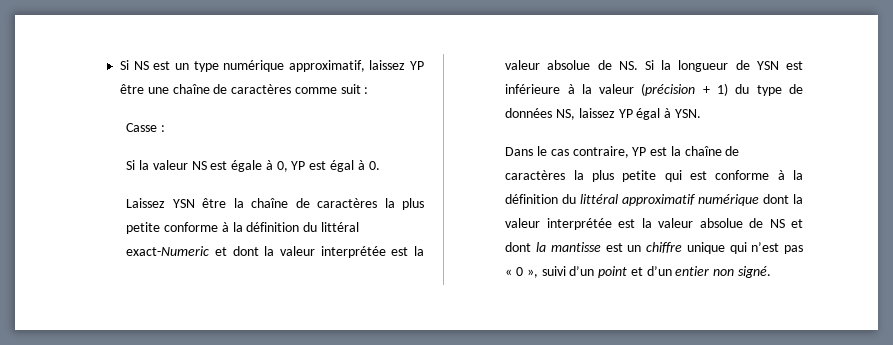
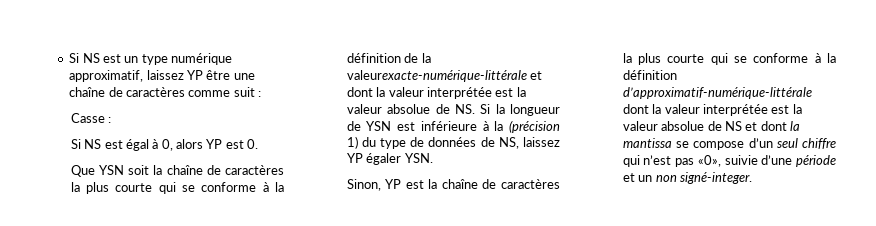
[139,160,380,172] [126,198,425,210] [126,222,359,234] [126,246,210,256] la valeur NS est égale à 0, YP est égal à 0. // Laissez YSN être la chaîne de caractères la plus petite conforme à la définition du littéral exact-Numeric -> [84,139,259,151] [70,165,284,177] [70,182,284,194] [346,53,431,63] [346,70,527,82] NS est égal à 0, alors YP est 0. // Que YSN soit la chaîne de caractères la plus courte qui se conforme à la définition de la valeurexacte-numérique-littérale
[599,83,710,96] valeur (précision + -> [509,120,560,133] (précision
(553, 113) none -> [480,137,495,147] de
[636,108,672,120] égal à -> [366,153,402,165] égaler
[505,146,629,158] Dans le cas contraire, -> [346,179,381,191] Sinon,
[622,170,804,182] [505,194,760,206] petite qui est conforme à la définition du littéral approximatif numérique -> [667,53,836,65] [622,70,677,80] [622,87,812,99] courte qui se conforme à la définition d’approximatif-numérique-littérale
[550,242,804,254] [505,266,772,278] mantisse est un chiffre unique qui n’est pas « 0 », suivi d’un point et d’un entier non signé. -> [622,138,836,150] [622,155,836,167] [622,172,752,184] mantissa se compose d’un seul chiffre qui n’est pas «0», suivie d’une période et un non signé-integer.

